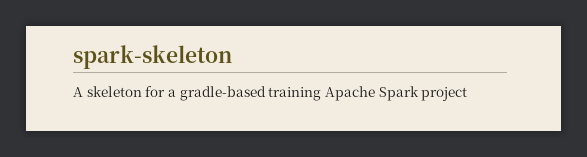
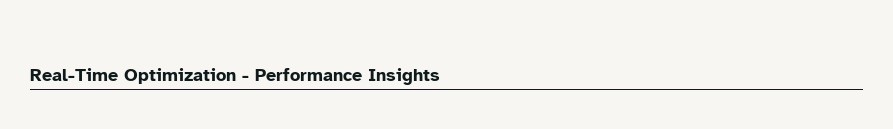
[73,45,232,69] [73,86,468,101] spark-skeleton // A skeleton for a gradle-based training Apache Spark project -> [30,68,440,85] Real-Time Optimization - Performance Insights

